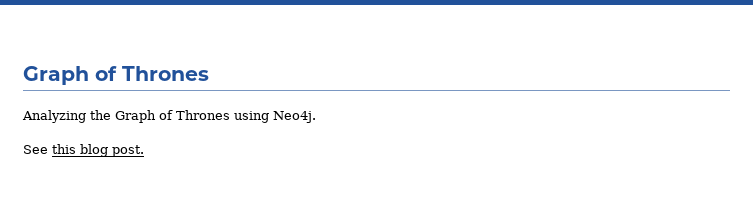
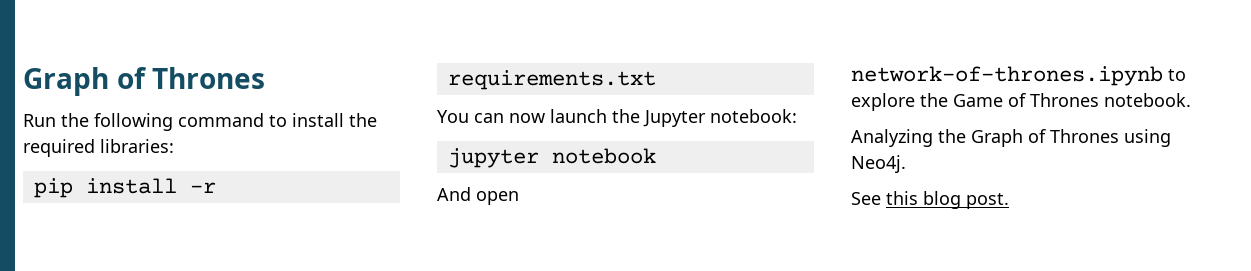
[23,66,209,85] Graph of Thrones -> [23,67,266,96] [23,113,377,131] [23,139,174,157] [33,178,216,198] [447,70,656,90] [437,109,797,127] [447,148,656,168] [437,187,519,205] [851,66,1186,86] [851,93,1191,111] Graph of Thrones // Run the following command to install the required libraries: // pip install -r requirements.txt // You can now launch the Jupyter notebook: // jupyter notebook // And open network-of-thrones.ipynb to explore the Game of Thrones notebook.

